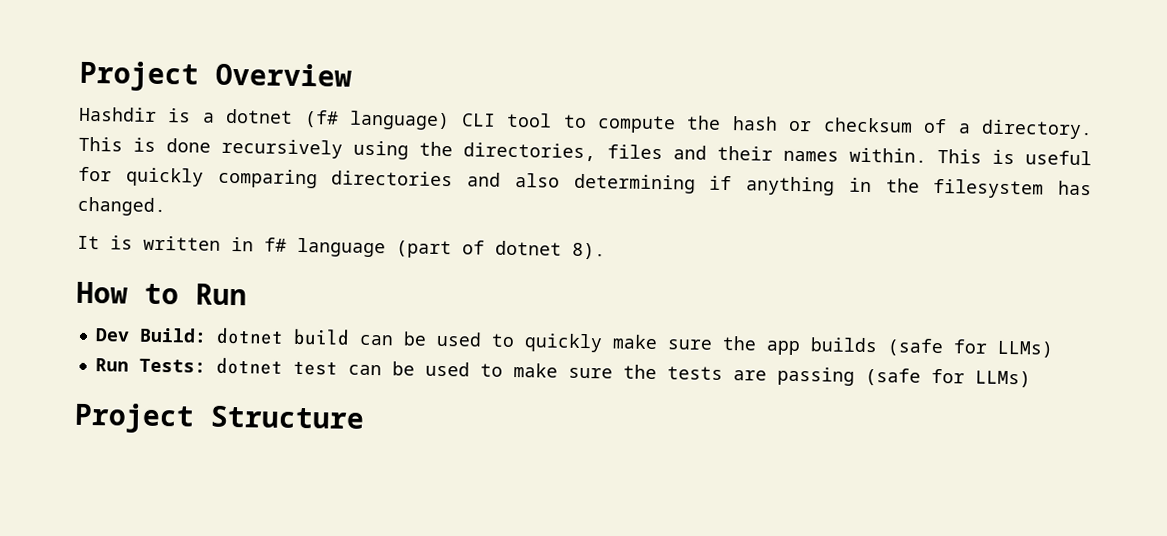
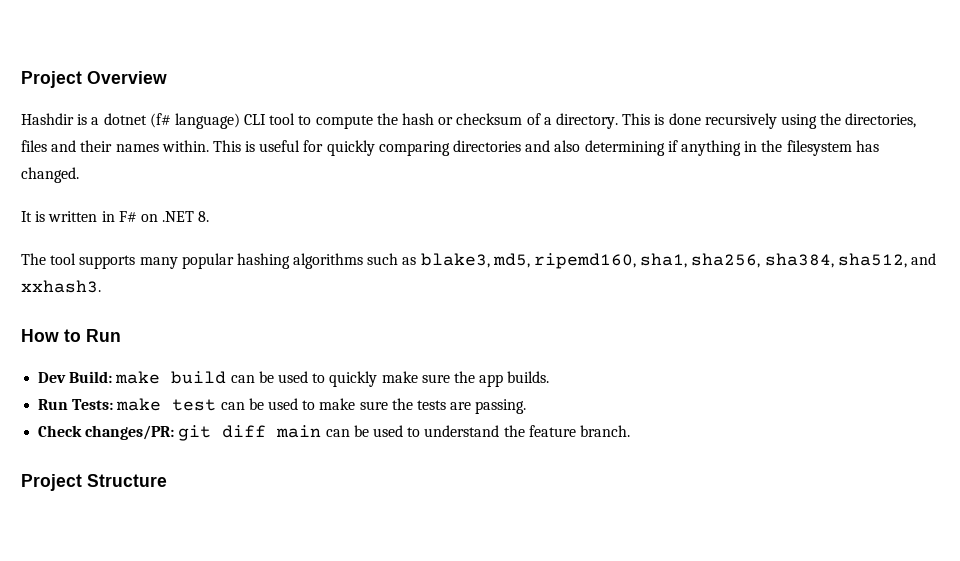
[264,237,606,260] f# language (part of dotnet 8). -> [118,211,210,222] [21,253,936,269] [21,280,101,293] F# on .NET 8. // The tool supports many popular hashing algorithms such as blake3, md5, ripemd160, sha1, sha256, sha384, sha512, and xxhash3.
[215,327,284,345] dotnet -> [115,371,161,384] make
[809,337,1054,358] builds (safe for LLMs) -> [507,371,550,383] builds.
[215,357,283,375] dotnet -> [116,398,162,411] make
[776,366,1031,388] passing (safe for LLMs) -> [475,399,527,414] [38,425,630,441] passing. // Check changes/PR: git diff main can be used to understand the feature branch.

